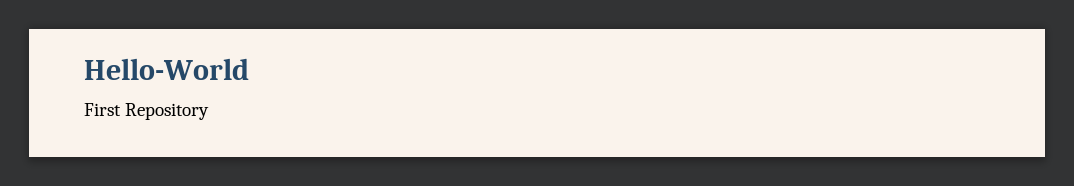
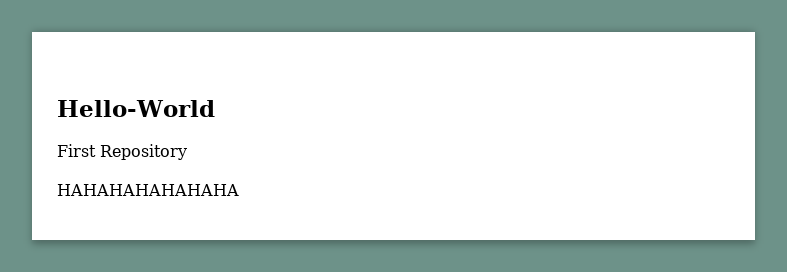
(210, 111) none -> [57,184,239,196] // HAHAHAHAHAHAHA

